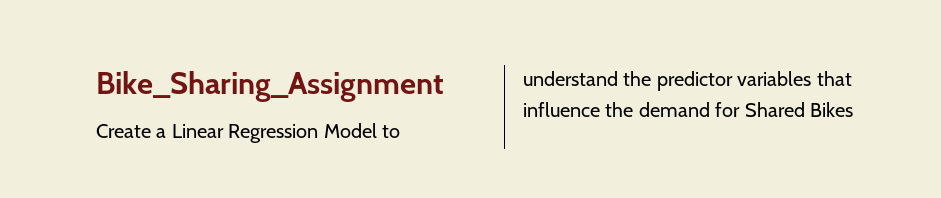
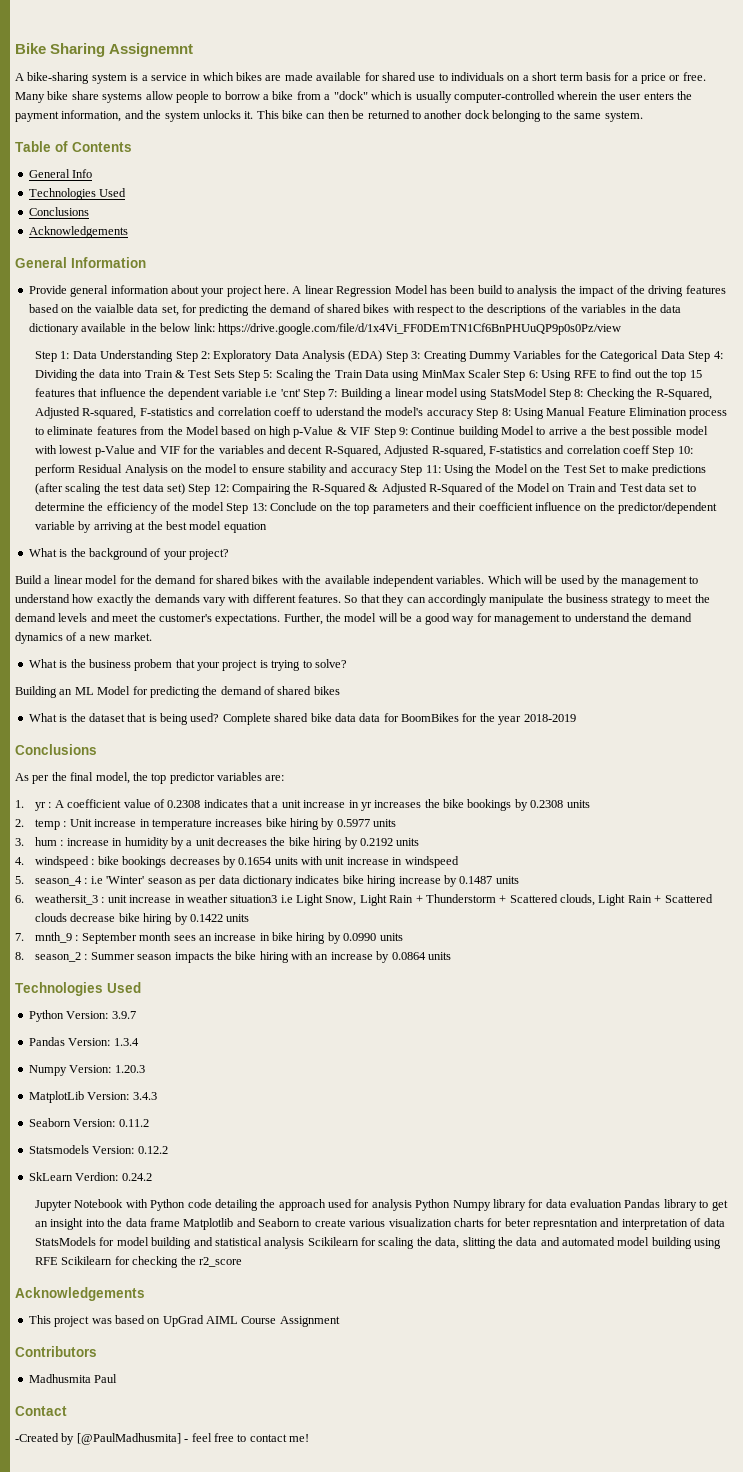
[96,71,444,102] [96,123,400,143] [523,71,852,91] [523,102,853,117] Bike_Sharing_Assignment // Create a Linear Regression Model to understand the predictor variables that influence the demand for Shared Bikes -> [15,43,194,57] [15,72,706,84] [15,91,692,103] [15,110,643,122] [15,141,132,152] [28,169,93,178] [28,188,127,200] [28,207,89,216] [28,226,128,238] [15,257,146,268] [28,285,726,297] [28,304,682,316] [28,323,621,335] [35,350,723,362] [35,369,702,381] [35,388,712,400] [35,407,728,419] [35,426,708,438] [35,445,693,457] [35,464,707,476] [35,483,696,495] [35,502,718,514] [35,521,267,533] [28,548,229,560] [15,575,699,587] [15,594,710,606] [15,613,692,625] [15,632,152,644] [28,659,347,671] [15,686,340,698] [28,713,576,725] [15,744,97,755] [15,772,285,784] [15,799,590,811] [15,818,397,830] [15,837,420,849] [15,856,459,868] [15,875,519,887] [15,894,713,906] [35,913,250,925] [15,932,403,944] [15,951,451,963] [15,982,141,996] [28,1010,136,1022] [28,1037,139,1046] [28,1065,145,1076] [28,1091,157,1103] [28,1118,149,1127] [28,1145,168,1154] [28,1172,152,1181] [35,1199,728,1211] [35,1218,725,1230] [35,1237,722,1249] [35,1256,242,1268] [15,1287,145,1301] [28,1315,340,1327] [15,1346,97,1357] [28,1374,118,1383] [15,1406,67,1416] [15,1433,309,1445] Bike Sharing Assignemnt // A bike-sharing system is a service in which bikes are made available for shared use to individuals on a short term basis for a price or free. Many bike share systems allow people to borrow a bike from a "dock" which is usually computer-controlled wherein the user enters the payment information, and the system unlocks it. This bike can then be returned to another dock belonging to the same system. // Table of Contents // General Info // Technologies Used // Conclusions // Acknowledgements // General Information // Provide general information about your project here. A linear Regression Model has been build to analysis the impact of the driving features based on the vaialble data set, for predicting the demand of shared bikes with respect to the descriptions of the variables in the data dictionary available in the below link: https://drive.google.com/file/d/1x4Vi_FF0DEmTN1Cf6BnPHUuQP9p0s0Pz/view // Step 1: Data Understanding Step 2: Exploratory Data Analysis (EDA) Step 3: Creating Dummy Variables for the Categorical Data Step 4: Dividing the data into Train & Test Sets Step 5: Scaling the Train Data using MinMax Scaler Step 6: Using RFE to find out the top 15 features that influence the dependent variable i.e 'cnt' Step 7: Building a linear model using StatsModel Step 8: Checking the R-Squared, Adjusted R-squared, F-statistics and correlation coeff to uderstand the model's accuracy Step 8: Using Manual Feature Elimination process to eliminate features from the Model based on high p-Value & VIF Step 9: Continue building Model to arrive a the best possible model with lowest p-Value and VIF for the variables and decent R-Squared, Adjusted R-squared, F-statistics and correlation coeff Step 10: perform Residual Analysis on the model to ensure stability and accuracy Step 11: Using the Model on the Test Set to make predictions (after scaling the test data set) Step 12: Compairing the R-Squared & Adjusted R-Squared of the Model on Train and Test data set to determine the efficiency of the model Step 13: Conclude on the top parameters and their coefficient influence on the predictor/dependent variable by arriving at the best model equation // What is the background of your project? // Build a linear model for the demand for shared bikes with the available independent variables. Which will be used by the management to understand how exactly the demands vary with different features. So that they can accordingly manipulate the business strategy to meet the demand levels and meet the customer's expectations. Further, the model will be a good way for management to understand the demand dynamics of a new market. // What is the business probem that your project is trying to solve? // Building an ML Model for predicting the demand of shared bikes // What is the dataset that is being used? Complete shared bike data data for BoomBikes for the year 2018-2019 // Conclusions // As per the final model, the top predictor variables are: // 1. yr : A coefficient value of 0.2308 indicates that a unit increase in yr increases the bike bookings by 0.2308 units // 2. temp : Unit increase in temperature increases bike hiring by 0.5977 units // 3. hum : increase in humidity by a unit decreases the bike hiring by 0.2192 units // 4. windspeed : bike bookings decreases by 0.1654 units with unit increase in windspeed // 5. season_4 : i.e 'Winter' season as per data dictionary indicates bike hiring increase by 0.1487 units // 6. weathersit_3 : unit increase in weather situation3 i.e Light Snow, Light Rain + Thunderstorm + Scattered clouds, Light Rain + Scattered clouds decrease bike hiring by 0.1422 units // 7. mnth_9 : September month sees an increase in bike hiring by 0.0990 units // 8. season_2 : Summer season impacts the bike hiring with an increase by 0.0864 units // Technologies Used // Python Version: 3.9.7 // Pandas Version: 1.3.4 // Numpy Version: 1.20.3 // MatplotLib Version: 3.4.3 // Seaborn Version: 0.11.2 // Statsmodels Version: 0.12.2 // SkLearn Verdion: 0.24.2 // Jupyter Notebook with Python code detailing the approach used for analysis Python Numpy library for data evaluation Pandas library to get an insight into the data frame Matplotlib and Seaborn to create various visualization charts for beter represntation and interpretation of data StatsModels for model building and statistical analysis Scikilearn for scaling the data, slitting the data and automated model building using RFE Scikilearn for checking the r2_score // Acknowledgements // This project was based on UpGrad AIML Course Assignment // Contributors // Madhusmita Paul // Contact // -Created by [@PaulMadhusmita] - feel free to contact me!

